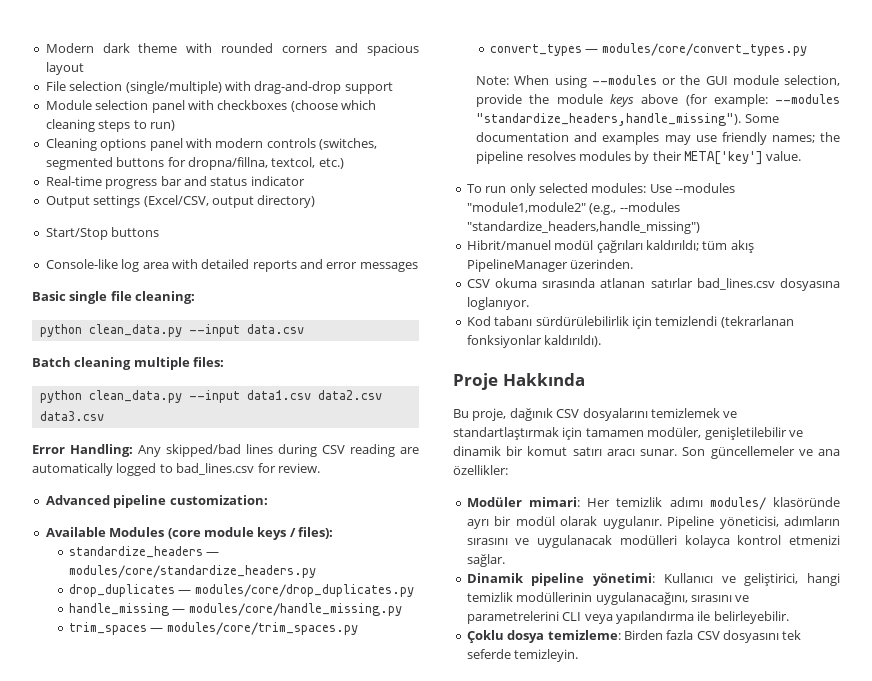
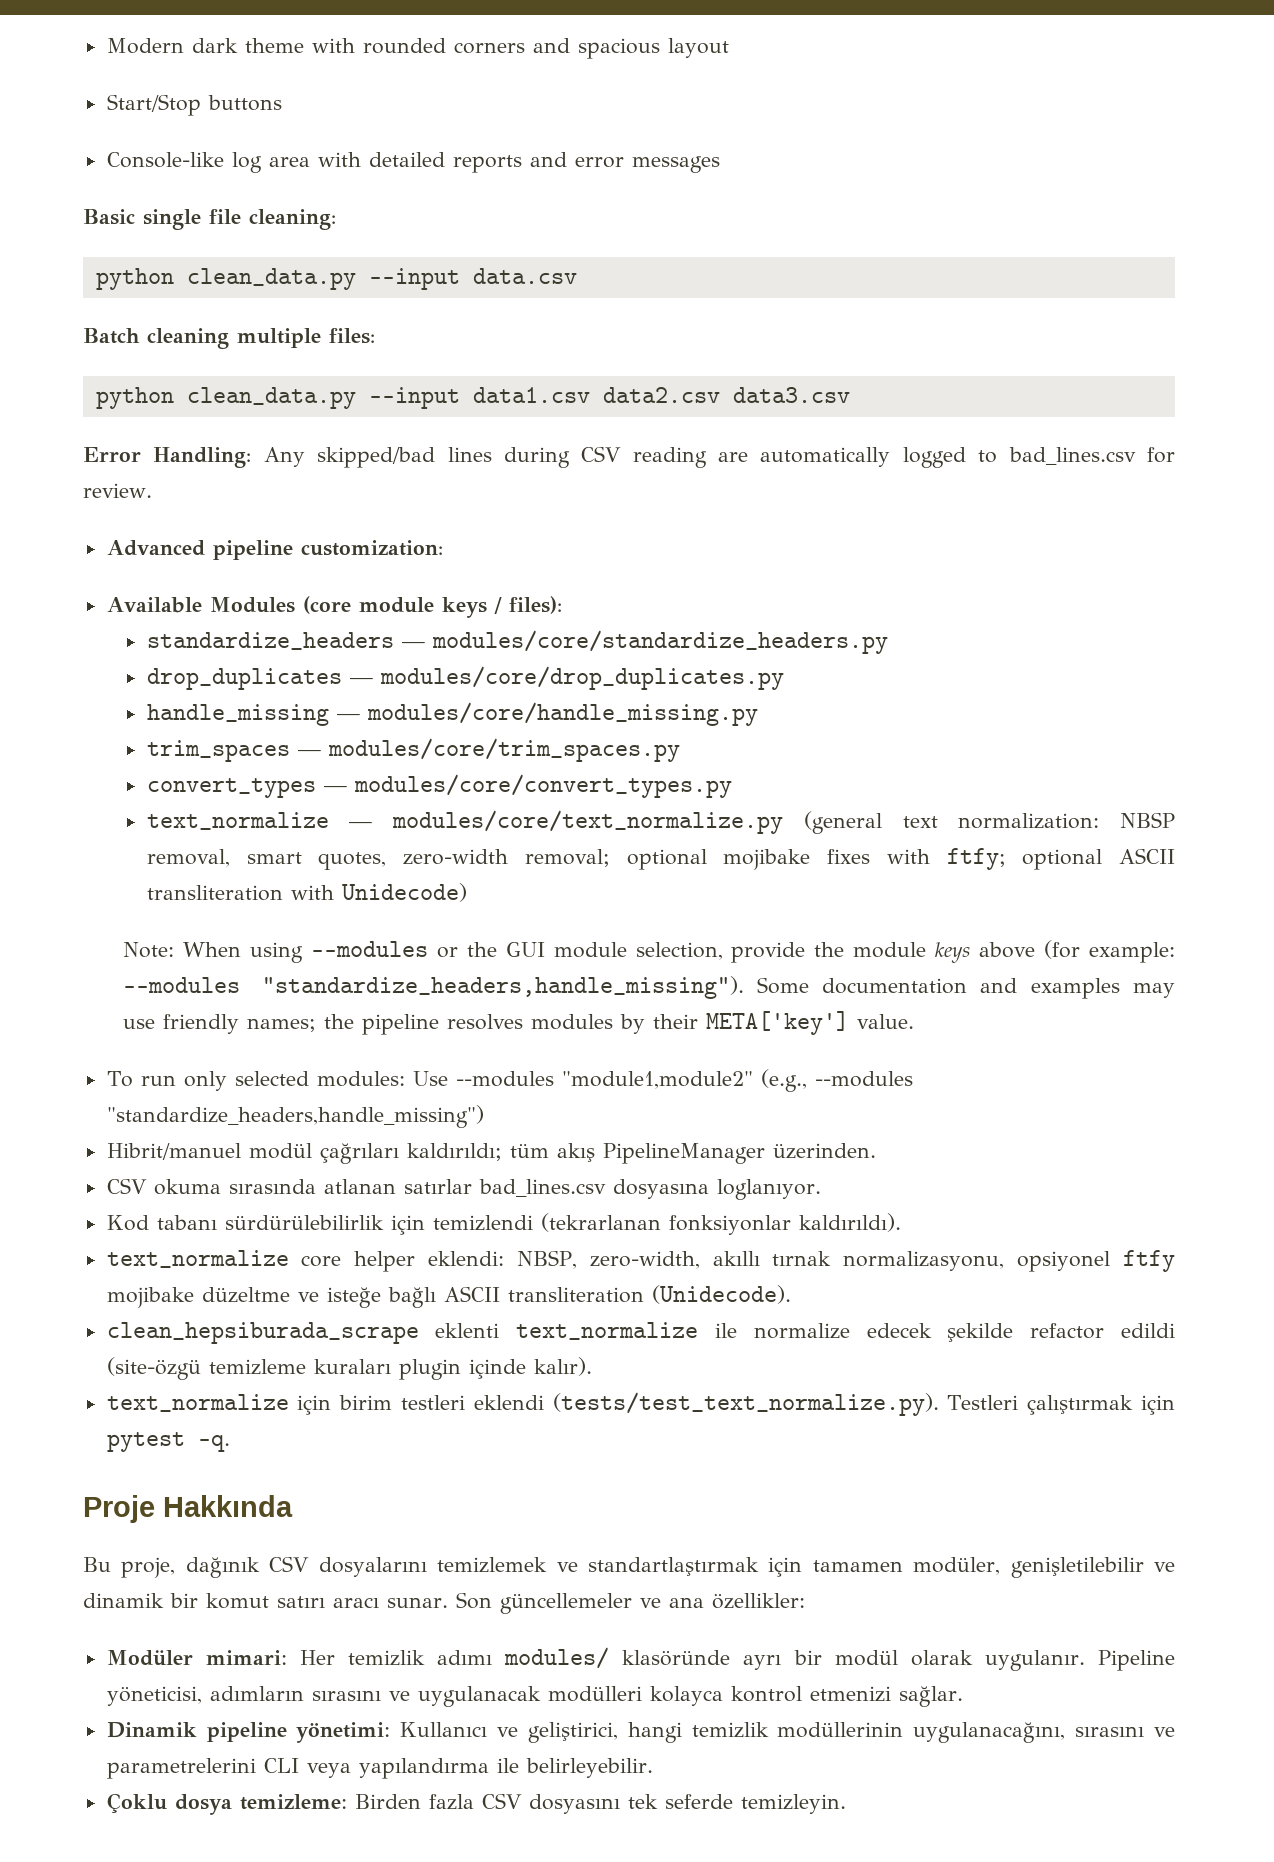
[45,81,393,94] [45,100,376,113] [45,119,175,132] [45,138,377,151] [45,157,344,170] [45,176,305,189] [45,195,316,208] // File selection (single/multiple) with drag-and-drop support // Module selection panel with checkboxes (choose which cleaning steps to run) // Cleaning options panel with modern controls (switches, segmented buttons for dropna/fillna, textcol, etc.) // Real-time progress bar and status indicator // Output settings (Excel/CSV, output directory) -> (729, 48) none
(807, 49) none -> [146,810,1176,834] [146,848,1176,870] [146,883,467,902] // text_normalize — modules/core/text_normalize.py (general text normalization: NBSP removal, smart quotes, zero-width removal; optional mojibake fixes with ftfy; optional ASCII transliteration with Unidecode)
(602, 341) none -> [106,1250,1175,1272] [106,1285,791,1308] [106,1322,1176,1344] [106,1357,592,1380] [106,1392,1175,1416] [106,1432,230,1452] // text_normalize core helper eklendi: NBSP, zero-width, akıllı tırnak normalizasyonu, opsiyonel ftfy mojibake düzeltme ve isteğe bağlı ASCII transliteration (Unidecode). // clean_hepsiburada_scrape eklenti text_normalize ile normalize edecek şekilde refactor edildi (site-özgü temizleme kuraları plugin içinde kalır). // text_normalize için birim testleri eklendi (tests/test_text_normalize.py). Testleri çalıştırmak için pytest -q.

